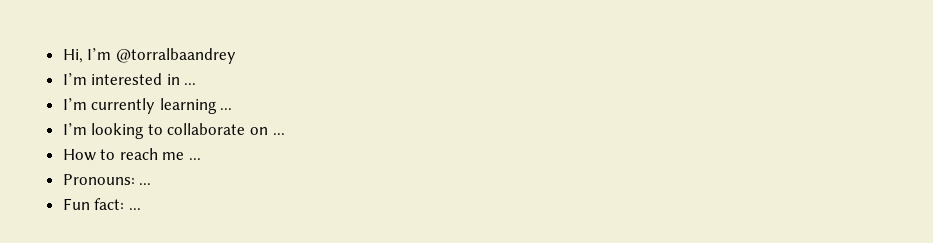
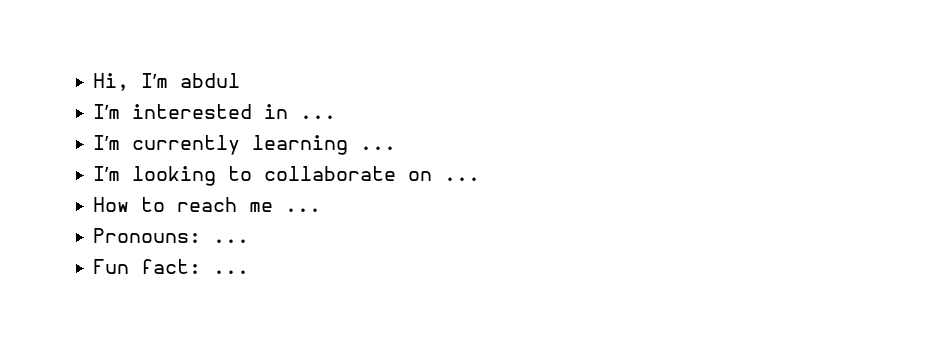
[115,48,236,64] @torralbaandrey -> [180,73,241,88] abdul

